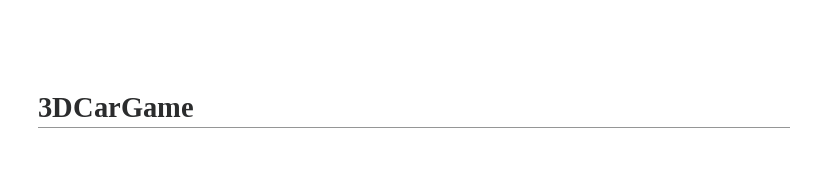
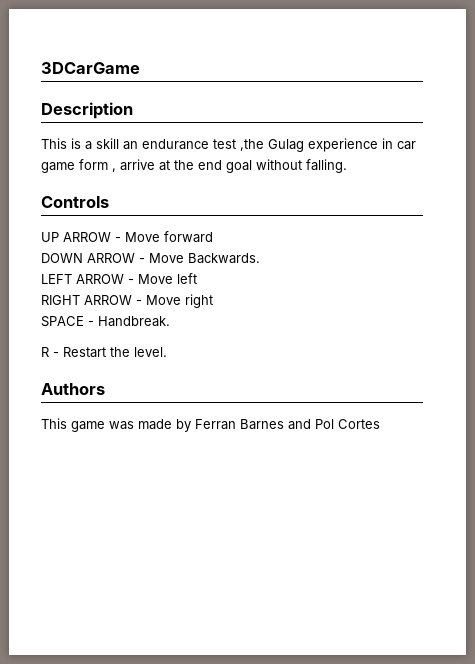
(194, 107) none -> [41,102,133,119] [41,138,416,152] [41,159,347,173] [41,196,109,208] [41,231,213,243] [41,253,260,264] [41,273,197,284] [41,294,213,308] [41,316,170,327] [41,347,167,358] [41,383,105,395] [41,418,380,432] // Description // This is a skill an endurance test ,the Gulag experience in car game form , arrive at the end goal without falling. // Controls // UP ARROW - Move forward // DOWN ARROW - Move Backwards. // LEFT ARROW - Move left // RIGHT ARROW - Move right // SPACE - Handbreak. // R - Restart the level. // Authors // This game was made by Ferran Barnes and Pol Cortes

